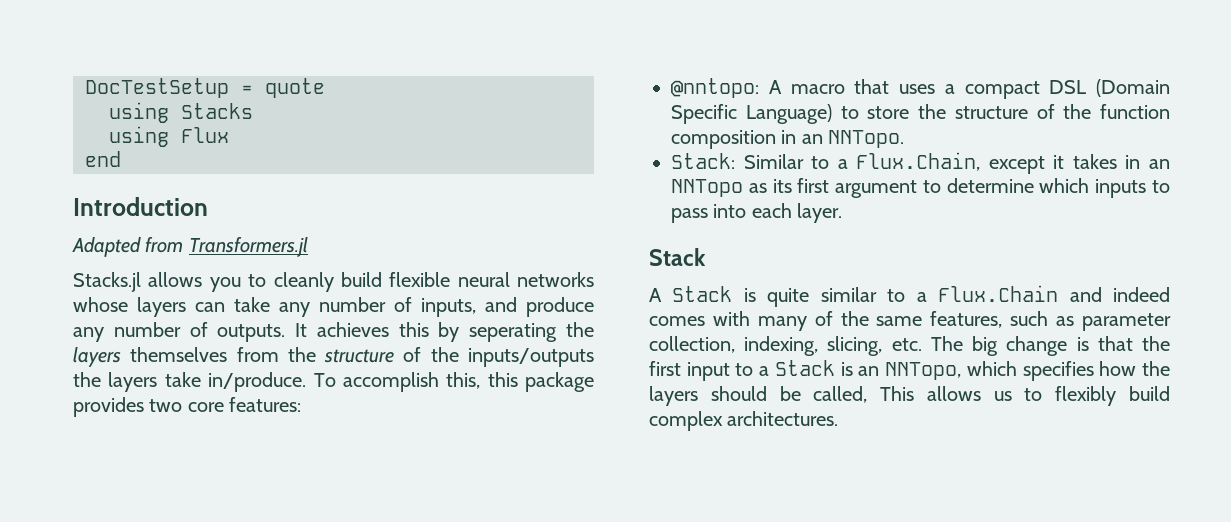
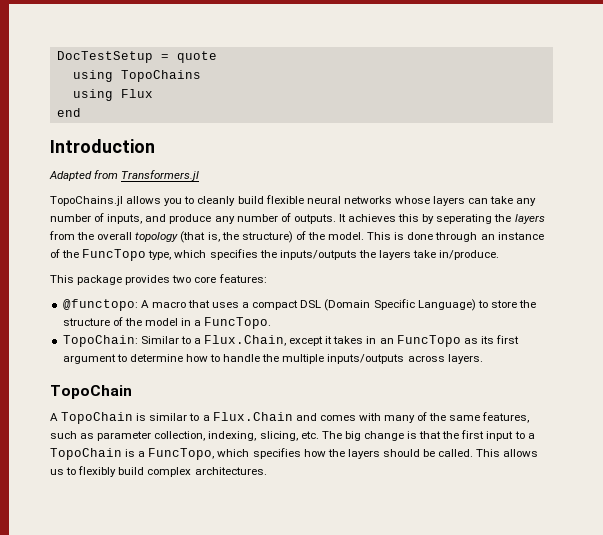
[181,103,253,119] Stacks -> [120,70,201,82] TopoChains
[73,272,141,292] Stacks.jl -> [50,196,123,206] TopoChains.jl
[130,347,228,362] themselves -> (545, 219) none
[324,347,422,363] structure of -> [97,231,544,243] [50,249,258,261] overall topology (that is, the structure) of the model. This is done through an instance of the FuncTopo type, which specifies
[313,372,518,392] To accomplish this, this -> [50,275,74,283] // This
[671,78,759,98] @nntopo: -> [62,299,138,311] @functopo:
[1100,104,1170,119] [671,130,905,149] [671,153,735,169] function composition in an NNTopo. // Stack: -> [144,317,272,329] [62,335,138,347] model in a FuncTopo. // TopoChain:
[671,179,743,197] NNTopo -> [396,335,461,347] FuncTopo
[1039,178,1170,198] [671,203,843,223] [649,248,706,266] [649,286,810,307] which inputs to pass into each layer. // Stack // A Stack is quite -> [185,354,483,364] [50,385,132,399] [50,412,147,424] how to handle the multiple inputs/outputs across layers. // TopoChain // A TopoChain is
[1113,287,1170,302] indeed -> (317, 417) none
[774,360,962,380] Stack is an NNTopo, -> [50,448,215,460] TopoChain is a FuncTopo,
[813,386,868,403] called, -> [438,449,474,457] called.

